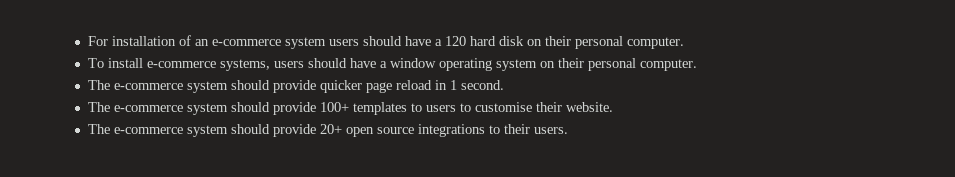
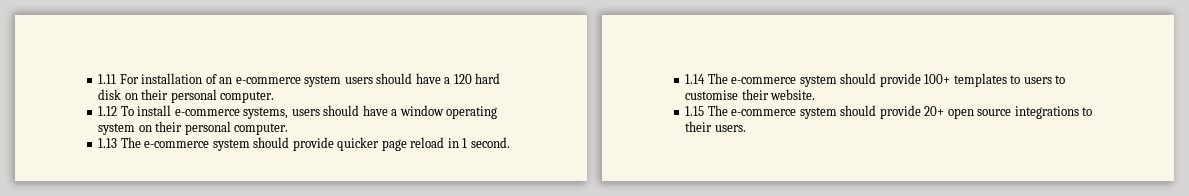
(87, 41) none -> [98,74,117,84] 1.11
(684, 43) none -> [98,106,118,116] 1.12
(697, 65) none -> [98,138,118,148] 1.13
(504, 85) none -> [685,74,706,84] 1.14
(613, 107) none -> [685,106,705,116] 1.15

